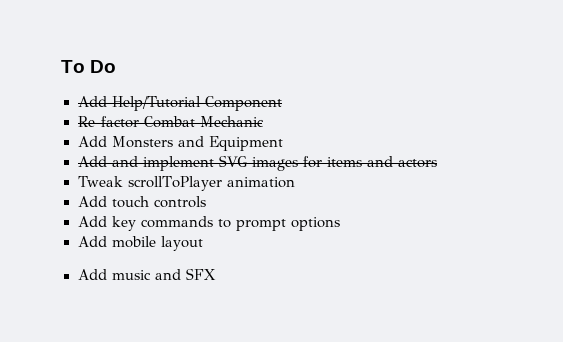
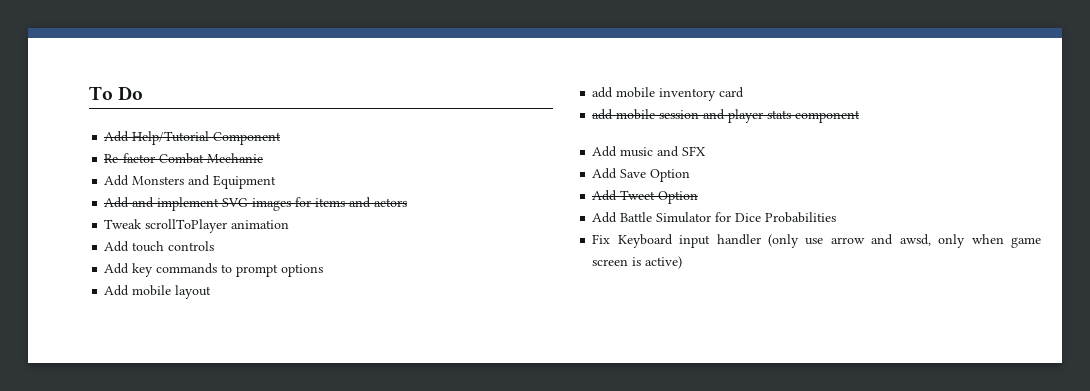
[77,268,216,280] Add music and SFX -> [592,87,745,101] [592,109,861,123] [592,146,707,157] [592,168,691,182] [592,190,699,204] [592,212,837,223] [592,234,1041,248] [592,256,683,269] add mobile inventory card // add mobile session and player stats component // Add music and SFX // Add Save Option // Add Tweet Option // Add Battle Simulator for Dice Probabilities // Fix Keyboard input handler (only use arrow and awsd, only when game screen is active)

